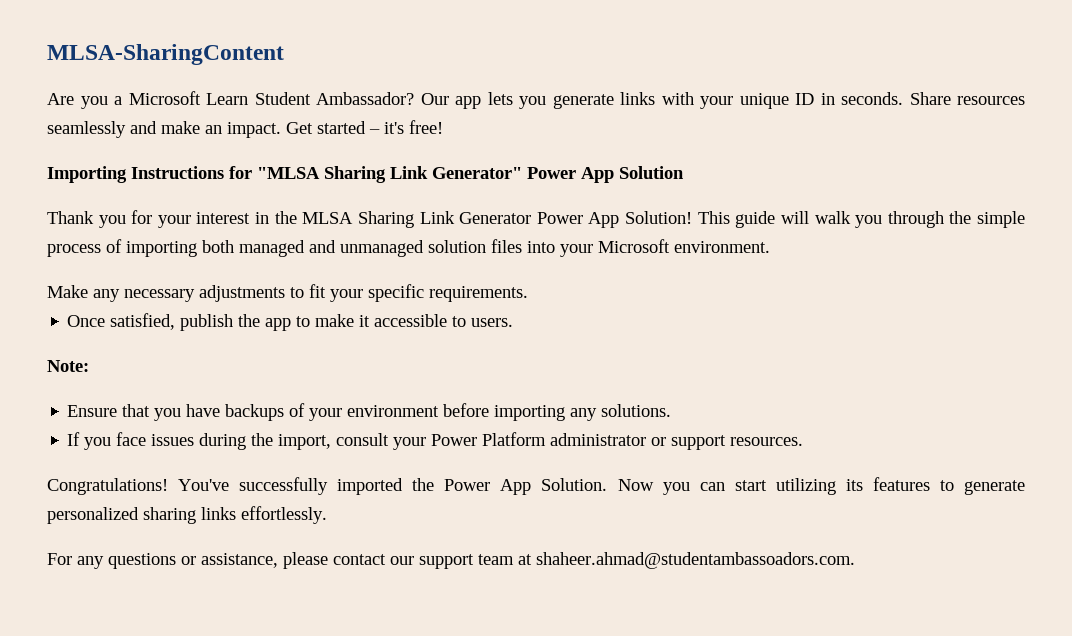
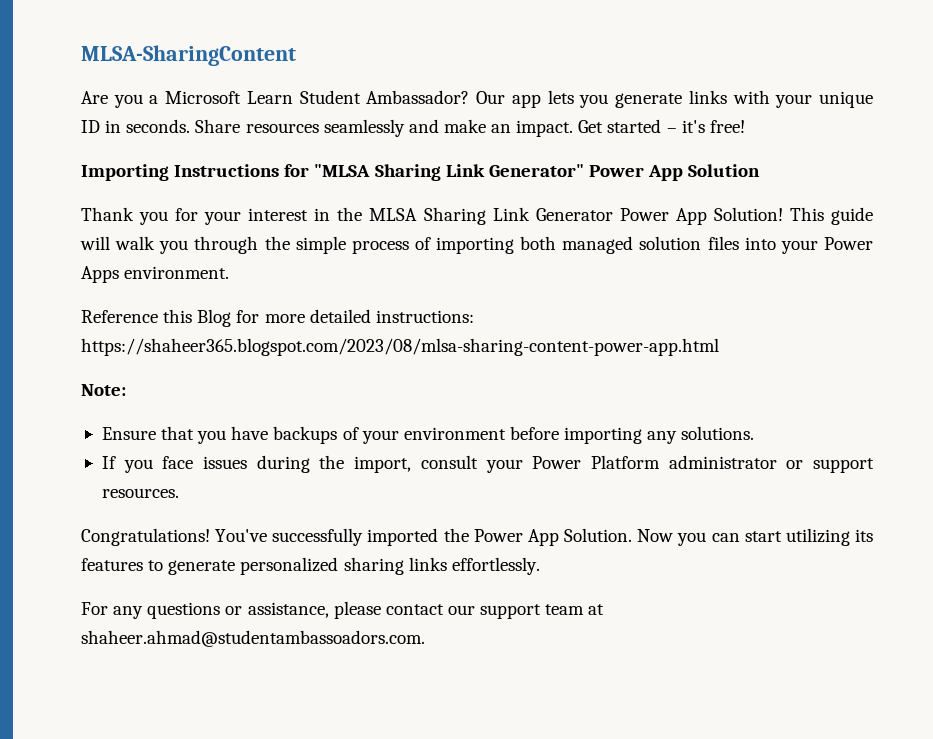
[309,240,424,257] and unmanaged -> (634, 245) none
[598,239,670,253] Microsoft -> [823,237,873,250] [81,266,119,283] Power Apps
[47,284,528,302] [67,313,514,331] Make any necessary adjustments to fit your specific requirements. // Once satisfied, publish the app to make it accessible to users. -> [81,309,474,327] [81,338,719,356] Reference this Blog for more detailed instructions: https://shaheer365.blogspot.com/2023/08/mlsa-sharing-content-power-app.html

